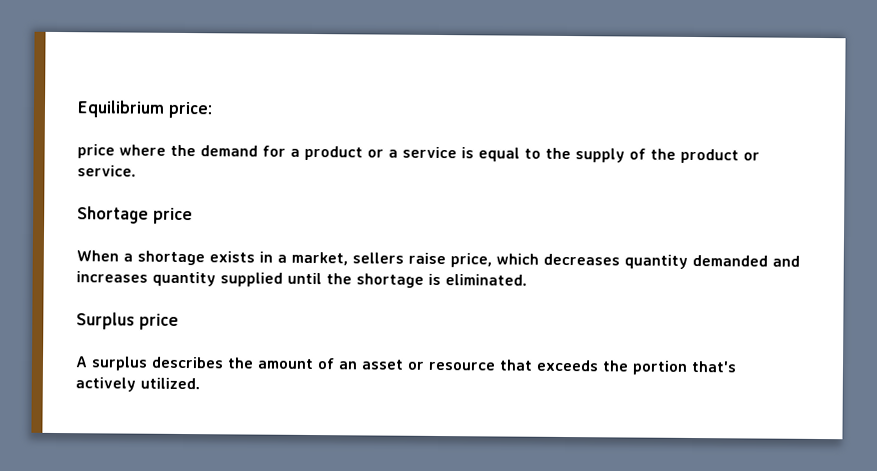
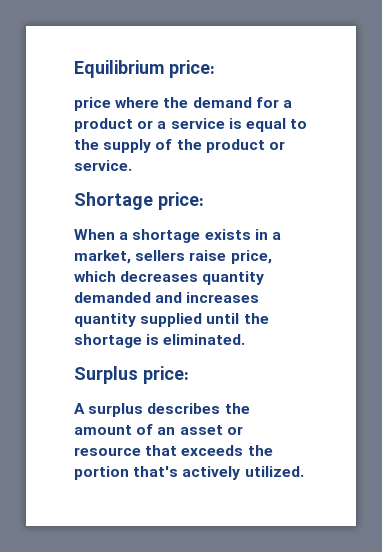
[153,207,193,225] price -> [158,192,204,210] price:
[139,313,179,330] price -> [143,366,189,384] price:

